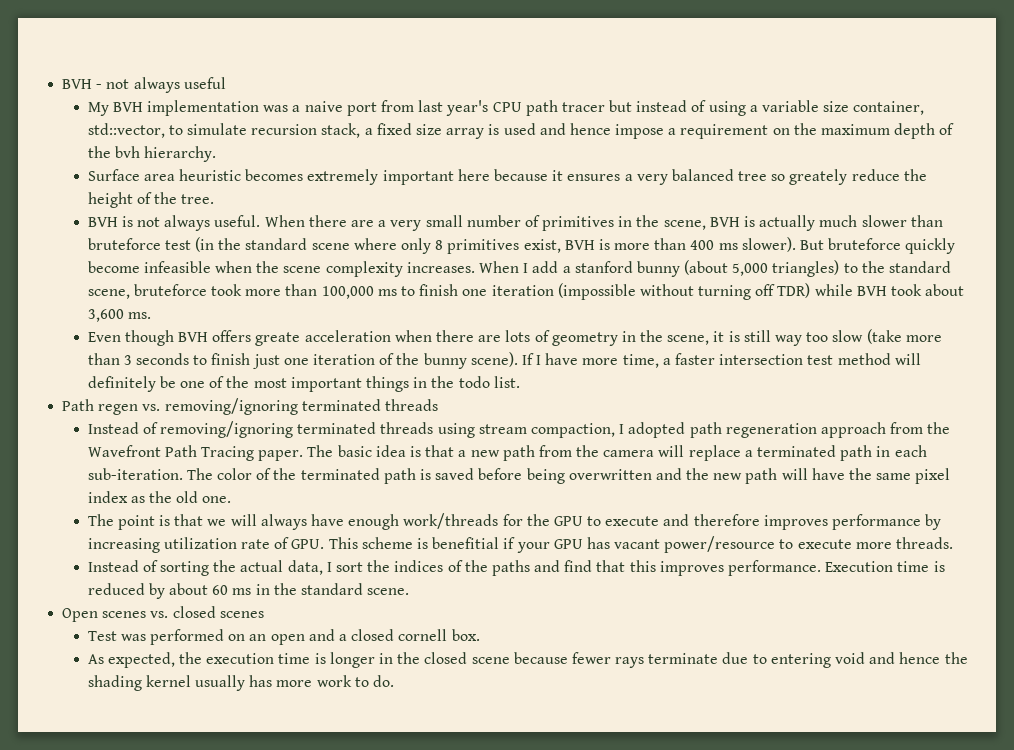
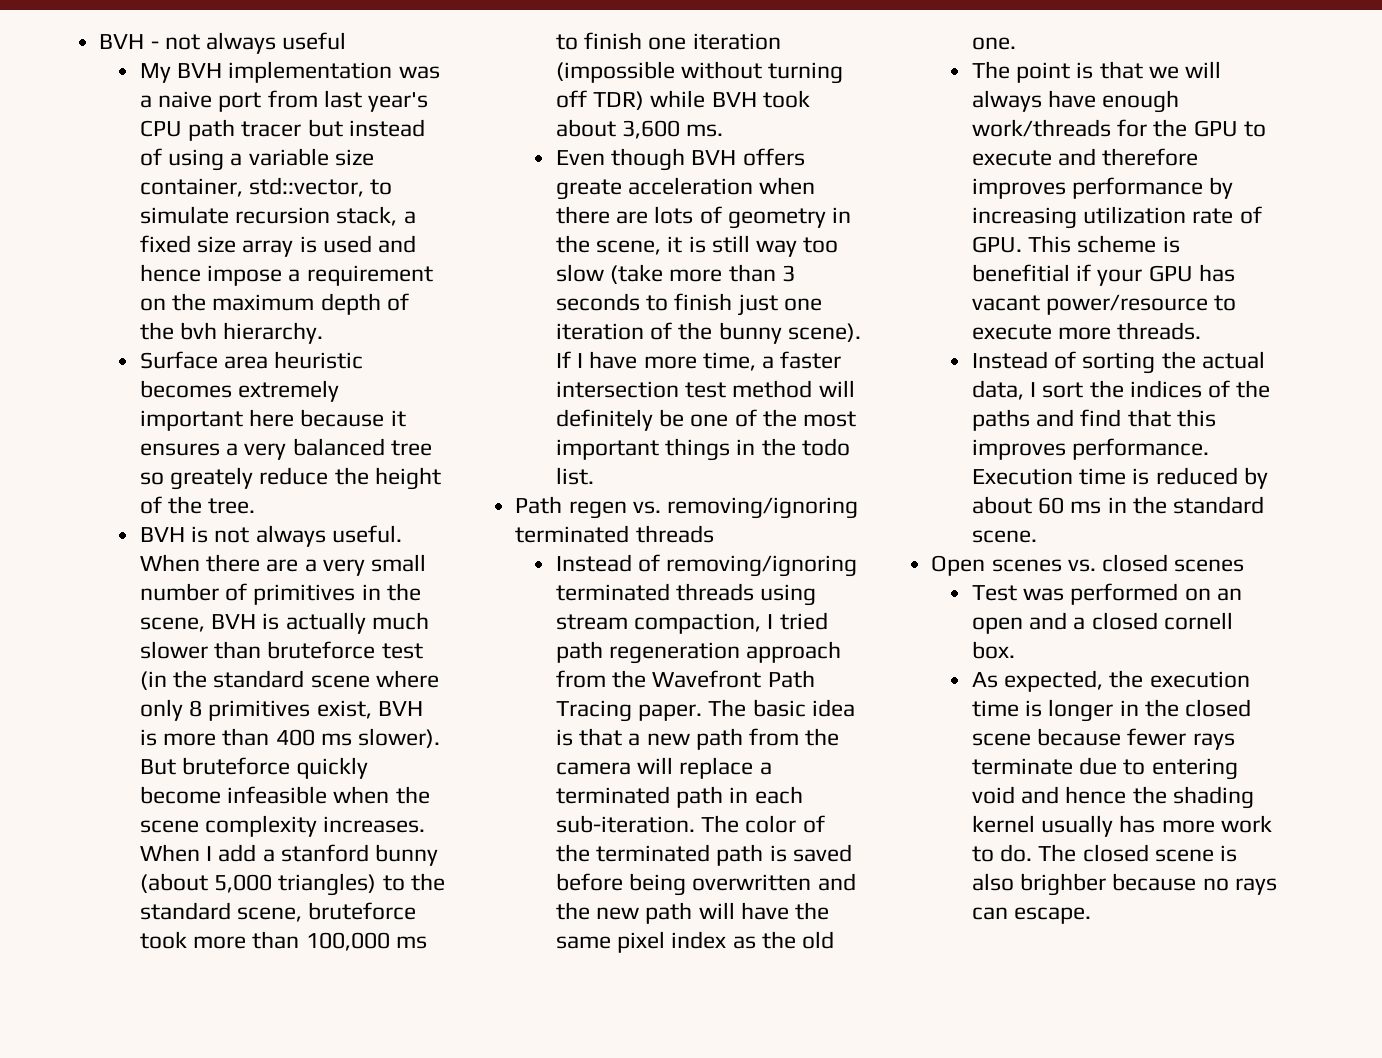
[628,422,686,438] adopted -> [779,612,828,630] tried
(394, 681) none -> [1038,844,1237,862] [971,873,1277,896] [971,907,1092,924] The closed scene is also brighber because no rays can escape.

